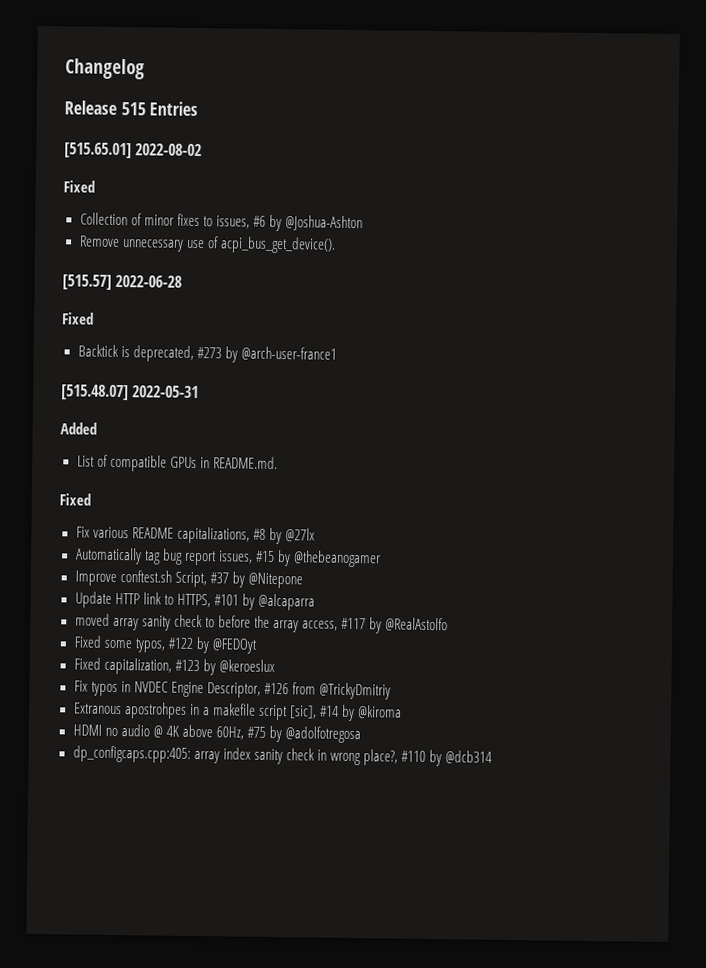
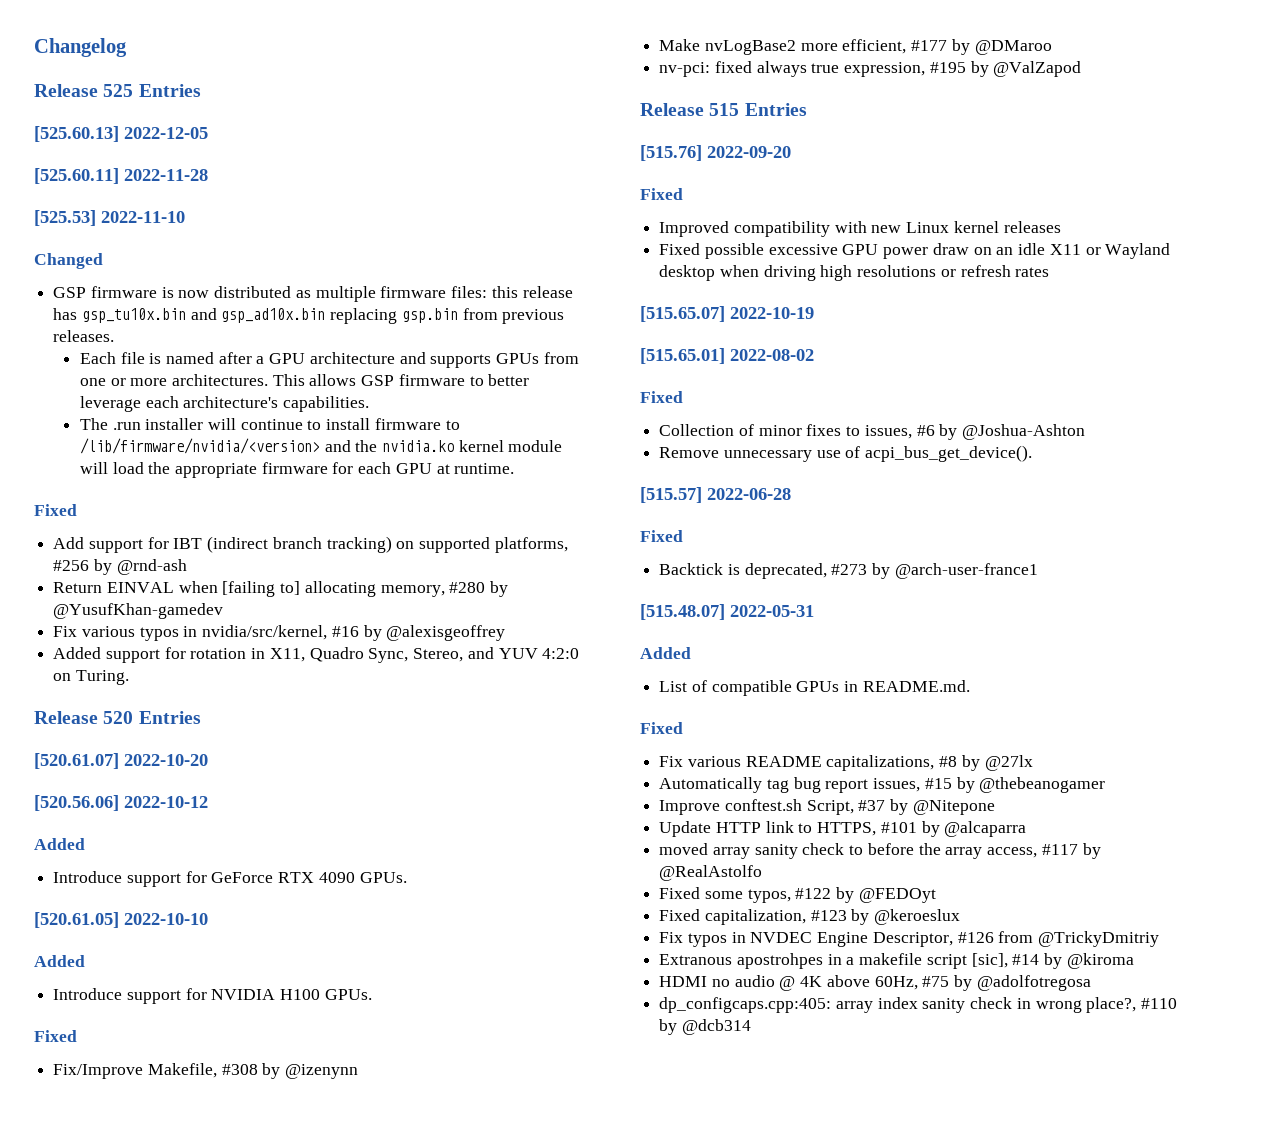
[120,101,199,117] 515 Entries -> [103,84,201,97] [34,126,208,142] [34,168,208,184] [34,210,185,226] [34,253,103,269] [53,286,573,302] [53,308,565,324] [53,330,115,342] [79,352,579,368] [79,374,530,386] [79,396,370,412] [79,418,460,430] [79,438,563,454] [79,462,515,478] [34,504,77,516] [53,536,568,553] [53,559,187,575] [53,581,509,597] [53,603,224,619] [53,625,506,641] [53,647,580,663] [53,670,129,685] [34,711,201,724] [34,753,208,769] [34,795,208,811] [34,838,85,850] [53,871,407,887] [34,912,208,928] [34,955,85,967] [53,988,372,1004] [34,1030,77,1042] [53,1063,359,1079] [659,39,1052,55] [659,61,1082,77] [640,103,807,116] [640,145,791,161] [640,188,683,200] [659,221,1061,237] [659,243,1171,259] [659,265,1050,281] [640,306,814,322] 525 Entries // [525.60.13] 2022-12-05 // [525.60.11] 2022-11-28 // [525.53] 2022-11-10 // Changed // GSP firmware is now distributed as multiple firmware files: this release has gsp_tu10x.bin and gsp_ad10x.bin replacing gsp.bin from previous releases. // Each file is named after a GPU architecture and supports GPUs from one or more architectures. This allows GSP firmware to better leverage each architecture's capabilities. // The .run installer will continue to install firmware to /lib/firmware/nvidia/<version> and the nvidia.ko kernel module will load the appropriate firmware for each GPU at runtime. // Fixed // Add support for IBT (indirect branch tracking) on supported platforms, #256 by @rnd-ash // Return EINVAL when [failing to] allocating memory, #280 by @YusufKhan-gamedev // Fix various typos in nvidia/src/kernel, #16 by @alexisgeoffrey // Added support for rotation in X11, Quadro Sync, Stereo, and YUV 4:2:0 on Turing. // Release 520 Entries // [520.61.07] 2022-10-20 // [520.56.06] 2022-10-12 // Added // Introduce support for GeForce RTX 4090 GPUs. // [520.61.05] 2022-10-10 // Added // Introduce support for NVIDIA H100 GPUs. // Fixed // Fix/Improve Makefile, #308 by @izenynn // Make nvLogBase2 more efficient, #177 by @DMaroo // nv-pci: fixed always true expression, #195 by @ValZapod // Release 515 Entries // [515.76] 2022-09-20 // Fixed // Improved compatibility with new Linux kernel releases // Fixed possible excessive GPU power draw on an idle X11 or Wayland desktop when driving high resolutions or refresh rates // [515.65.07] 2022-10-19

